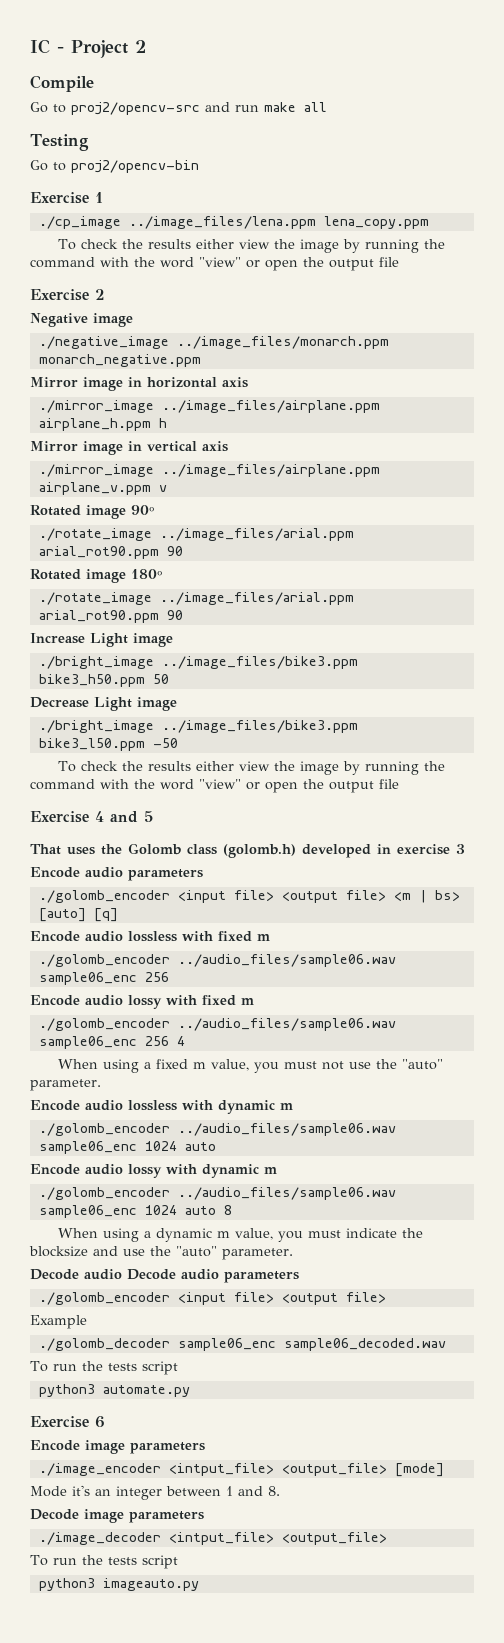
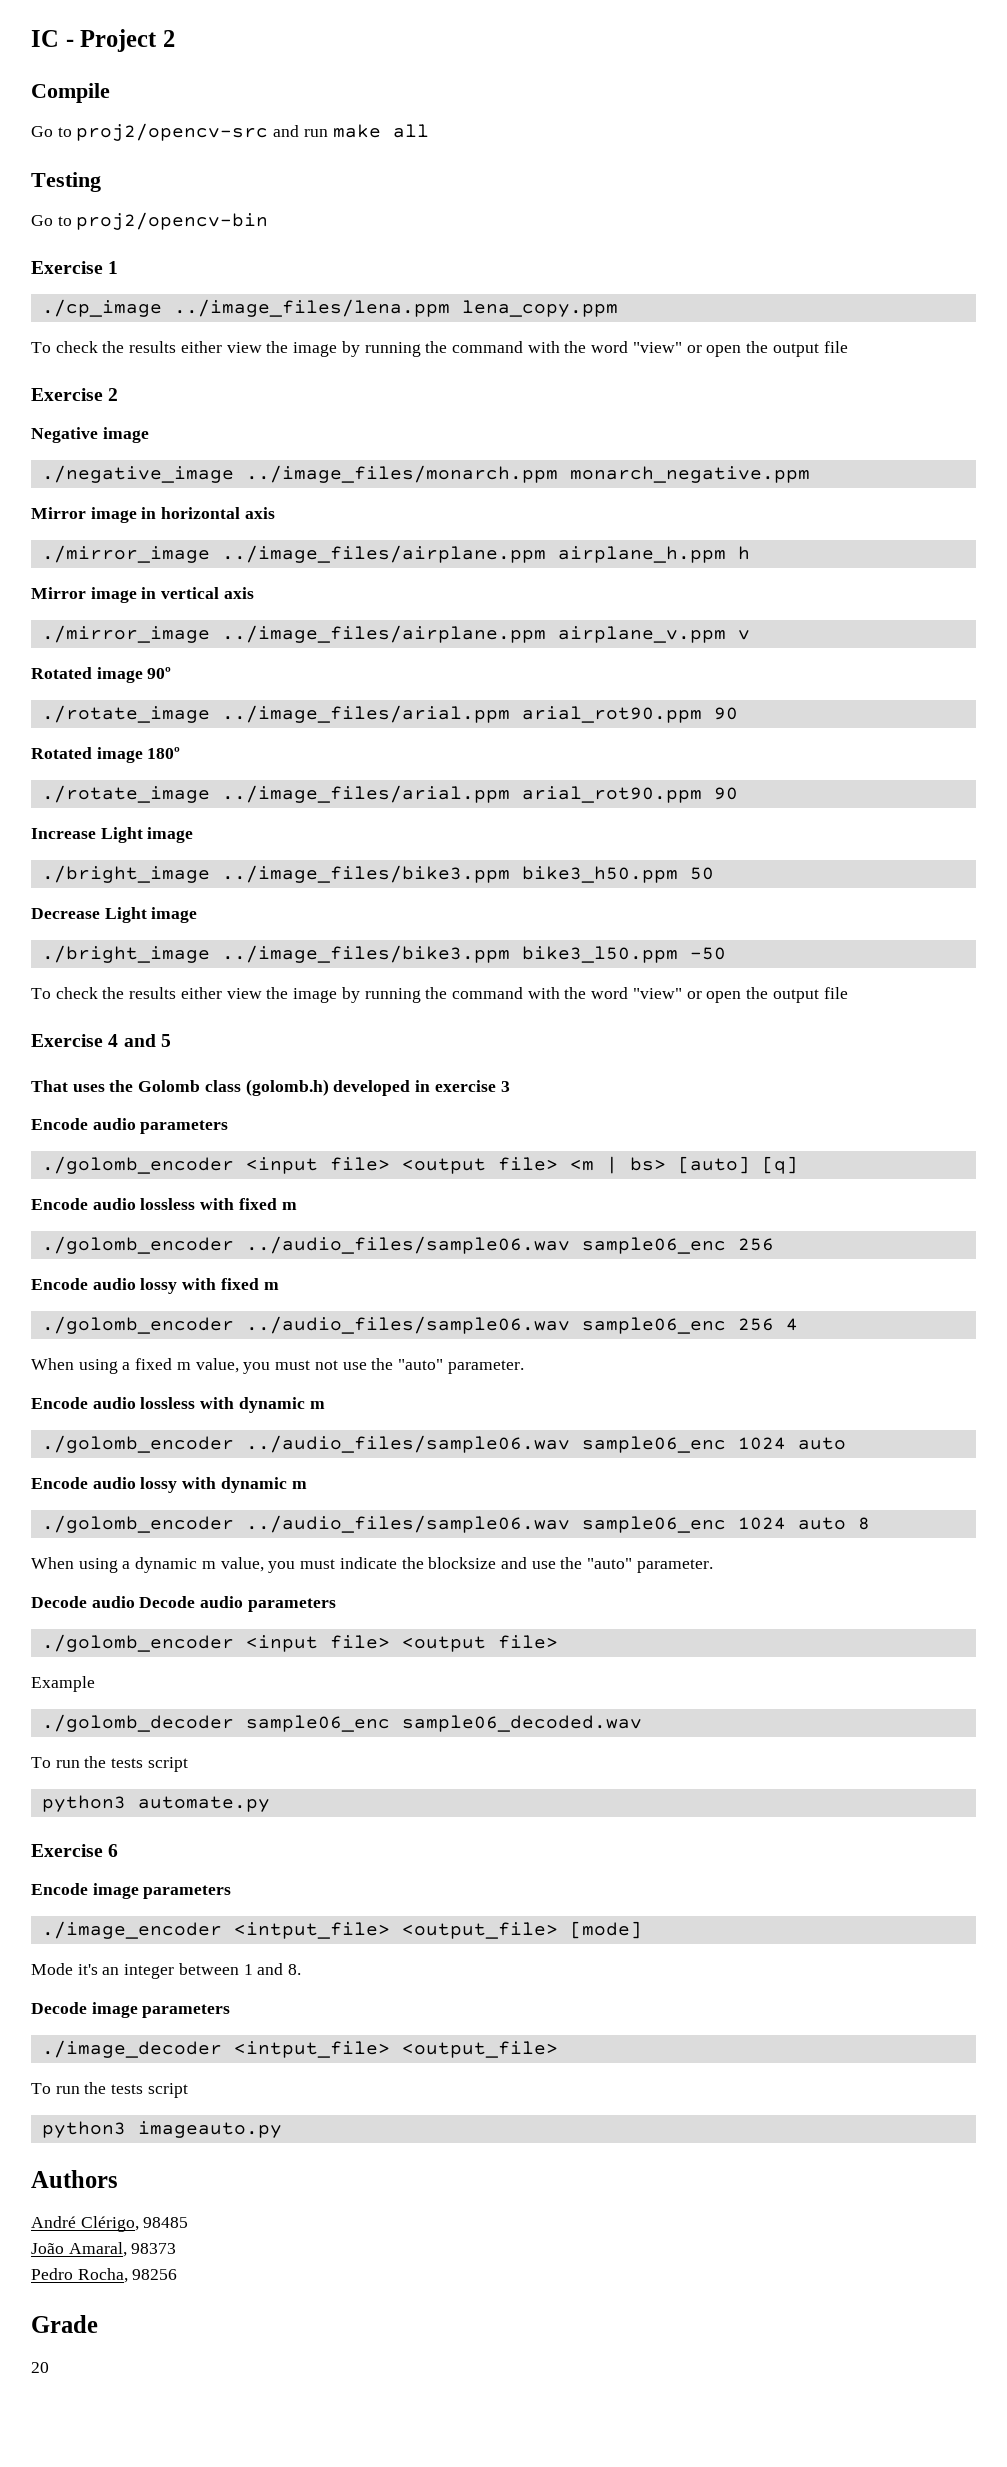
(199, 1584) none -> [31,2170,118,2188] [31,2216,189,2232] [31,2242,177,2257] [31,2268,178,2283] [31,2315,98,2333] [31,2362,49,2373] // Authors // André Clérigo, 98485 // João Amaral, 98373 // Pedro Rocha, 98256 // Grade // 20

